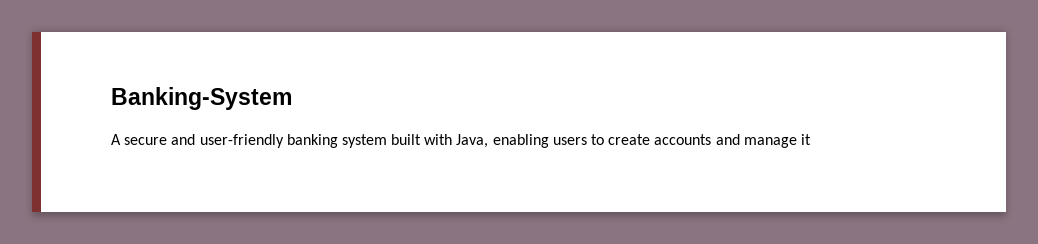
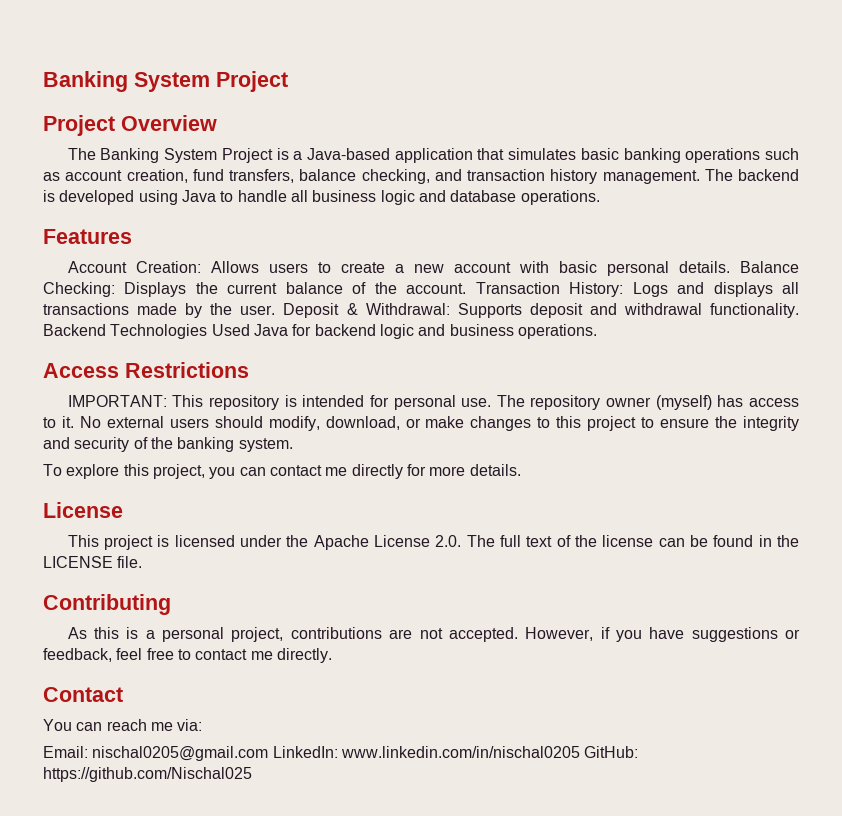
[111,87,292,110] [111,134,811,148] Banking-System // A secure and user-friendly banking system built with Java, enabling users to create accounts and manage it -> [43,71,288,92] [43,115,217,136] [67,148,799,163] [43,169,799,184] [43,190,600,205] [43,229,132,244] [67,261,800,276] [43,282,799,297] [43,303,800,318] [43,324,597,339] [43,362,249,378] [67,395,799,410] [43,416,800,431] [43,437,293,452] [43,464,521,479] [43,502,123,518] [67,535,799,550] [43,556,143,568] [43,594,171,615] [67,627,801,642] [43,648,332,663] [43,687,123,702] [43,719,203,731] [43,746,639,761] [43,767,252,782] Banking System Project // Project Overview // The Banking System Project is a Java-based application that simulates basic banking operations such as account creation, fund transfers, balance checking, and transaction history management. The backend is developed using Java to handle all business logic and database operations. // Features // Account Creation: Allows users to create a new account with basic personal details. Balance Checking: Displays the current balance of the account. Transaction History: Logs and displays all transactions made by the user. Deposit & Withdrawal: Supports deposit and withdrawal functionality. Backend Technologies Used Java for backend logic and business operations. // Access Restrictions // IMPORTANT: This repository is intended for personal use. The repository owner (myself) has access to it. No external users should modify, download, or make changes to this project to ensure the integrity and security of the banking system. // To explore this project, you can contact me directly for more details. // License // This project is licensed under the Apache License 2.0. The full text of the license can be found in the LICENSE file. // Contributing // As this is a personal project, contributions are not accepted. However, if you have suggestions or feedback, feel free to contact me directly. // Contact // You can reach me via: // Email: nischal0205@gmail.com LinkedIn: www.linkedin.com/in/nischal0205 GitHub: https://github.com/Nischal025

